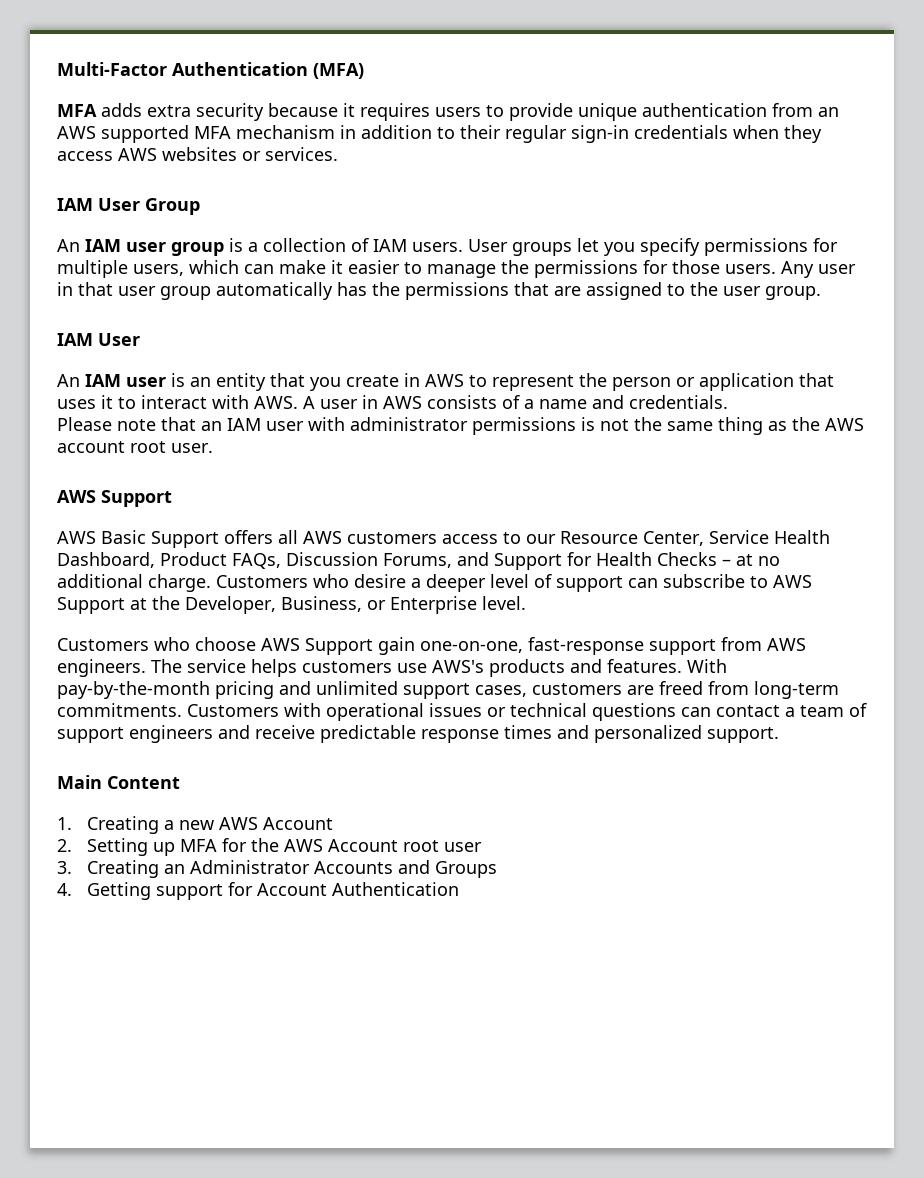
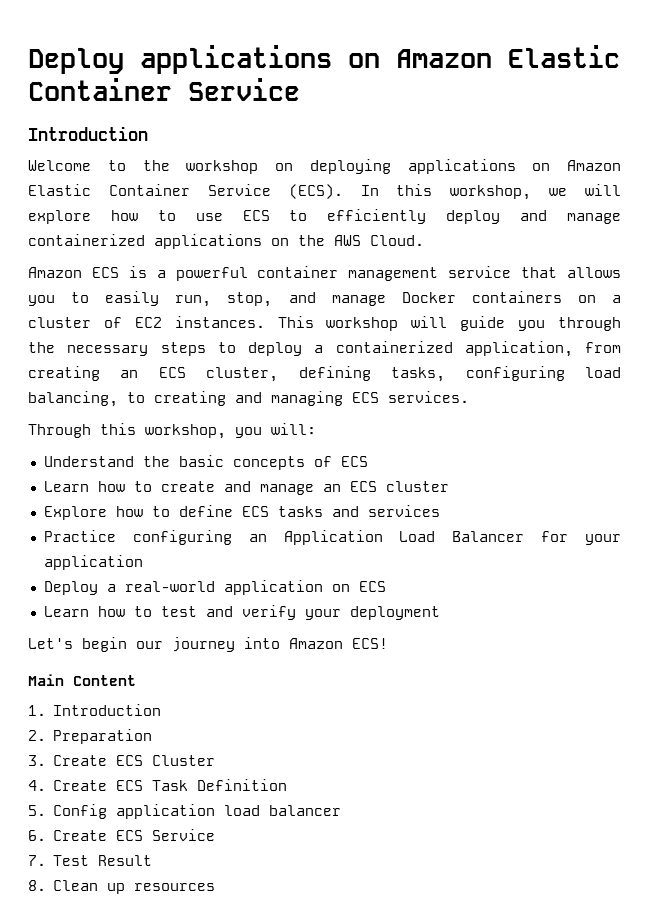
[57,62,364,79] [57,103,839,121] [57,125,822,143] [57,147,338,161] [57,198,200,215] [57,238,838,256] [57,260,856,278] [57,282,821,300] [57,333,140,346] [57,373,834,391] [57,395,728,409] [57,417,864,435] [57,441,213,453] [57,490,172,507] [57,530,830,548] [57,552,780,570] [57,574,812,592] [57,596,526,614] [57,637,806,655] [57,659,727,677] [57,681,839,699] [57,703,867,721] [57,725,779,743] [57,775,180,789] [57,816,333,834] [57,838,482,856] [57,860,497,878] [57,882,459,900] Multi-Factor Authentication (MFA) // MFA adds extra security because it requires users to provide unique authentication from an AWS supported MFA mechanism in addition to their regular sign-in credentials when they access AWS websites or services. // IAM User Group // An IAM user group is a collection of IAM users. User groups let you specify permissions for multiple users, which can make it easier to manage the permissions for those users. Any user in that user group automatically has the permissions that are assigned to the user group. // IAM User // An IAM user is an entity that you create in AWS to represent the person or application that uses it to interact with AWS. A user in AWS consists of a name and credentials. // Please note that an IAM user with administrator permissions is not the same thing as the AWS account root user. // AWS Support // AWS Basic Support offers all AWS customers access to our Resource Center, Service Health Dashboard, Product FAQs, Discussion Forums, and Support for Health Checks – at no additional charge. Customers who desire a deeper level of support can subscribe to AWS Support at the Developer, Business, or Enterprise level. // Customers who choose AWS Support gain one-on-one, fast-response support from AWS engineers. The service helps customers use AWS's products and features. With pay-by-the-month pricing and unlimited support cases, customers are freed from long-term commitments. Customers with operational issues or technical questions can contact a team of support engineers and receive predictable response times and personalized support. // Main Content // 1. Creating a new AWS Account // 2. Setting up MFA for the AWS Account root user // 3. Creating an Administrator Accounts and Groups // 4. Getting support for Account Authentication -> [28,45,620,74] [28,78,300,101] [28,126,148,141] [28,159,621,174] [28,184,621,200] [28,209,622,224] [28,234,424,249] [28,266,622,281] [28,291,622,307] [28,316,622,331] [28,341,621,357] [28,366,622,382] [28,391,469,407] [28,423,316,439] [43,455,368,470] [43,481,449,495] [43,505,440,520] [43,530,621,545] [43,555,143,570] [43,580,386,595] [43,605,440,620] [28,637,388,652] [28,674,136,686] [28,704,162,716] [28,729,153,744] [28,755,216,766] [28,779,288,791] [28,804,342,819] [28,829,216,841] [28,855,153,866] [28,880,216,894] Deploy applications on Amazon Elastic Container Service // Introduction // Welcome to the workshop on deploying applications on Amazon Elastic Container Service (ECS). In this workshop, we will explore how to use ECS to efficiently deploy and manage containerized applications on the AWS Cloud. // Amazon ECS is a powerful container management service that allows you to easily run, stop, and manage Docker containers on a cluster of EC2 instances. This workshop will guide you through the necessary steps to deploy a containerized application, from creating an ECS cluster, defining tasks, configuring load balancing, to creating and managing ECS services. // Through this workshop, you will: // Understand the basic concepts of ECS // Learn how to create and manage an ECS cluster // Explore how to define ECS tasks and services // Practice configuring an Application Load Balancer for your application // Deploy a real-world application on ECS // Learn how to test and verify your deployment // Let's begin our journey into Amazon ECS! // Main Content // 1. Introduction // 2. Preparation // 3. Create ECS Cluster // 4. Create ECS Task Definition // 5. Config application load balancer // 6. Create ECS Service // 7. Test Result // 8. Clean up resources

